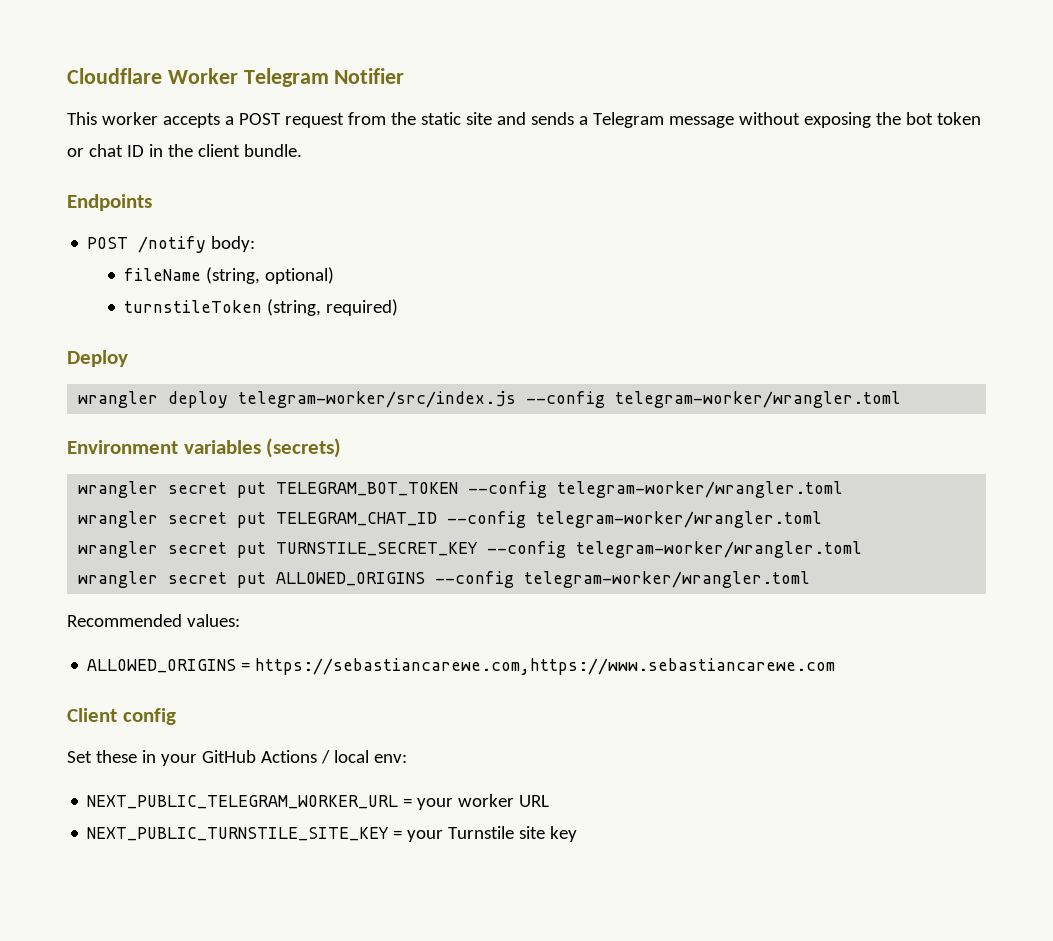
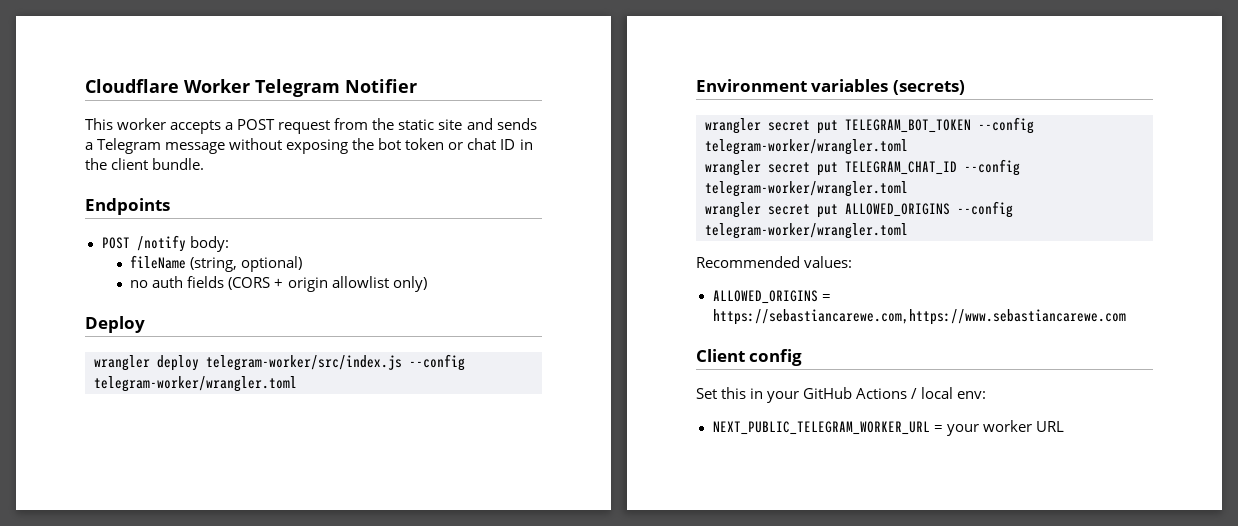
[124,299,399,316] turnstileToken (string, required) -> [130,276,427,292] no auth fields (CORS + origin allowlist only)
[78,541,863,558] // wrangler secret put TURNSTILE_SECRET_KEY --config telegram-worker/wrangler.toml -> (908, 189) none
[95,750,137,763] these -> [721,387,747,399] this
[87,826,578,842] // NEXT_PUBLIC_TURNSTILE_SITE_KEY = your Turnstile site key -> (1064, 426) none

